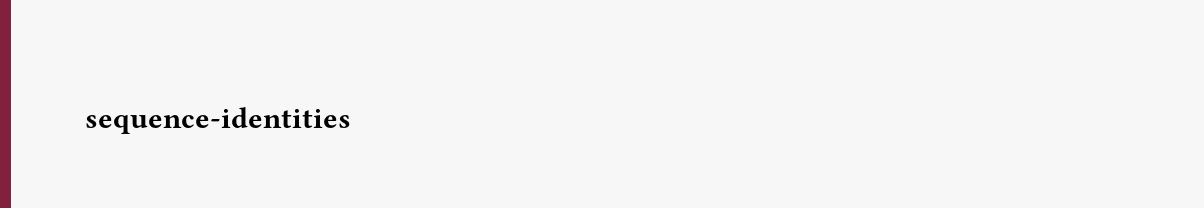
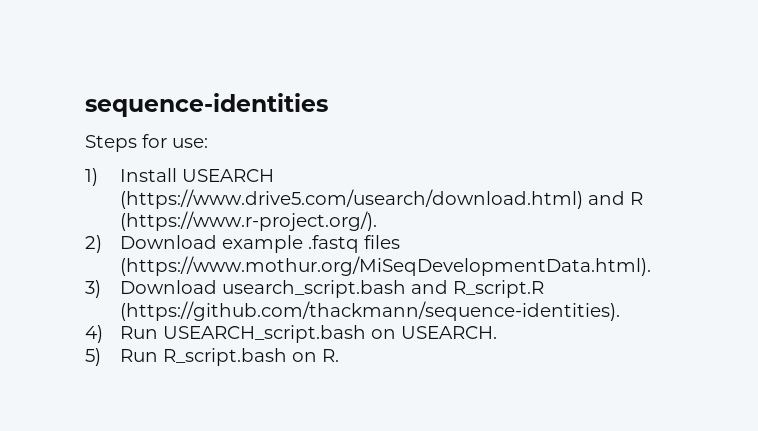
(351, 120) none -> [85,134,208,152] [85,168,275,186] [120,189,644,209] [120,211,378,231] [85,235,401,253] [120,256,652,276] [85,280,545,298] [120,301,621,321] [85,325,498,343] [85,348,340,366] // Steps for use: // 1) Install USEARCH (https://www.drive5.com/usearch/download.html) and R (https://www.r-project.org/). // 2) Download example .fastq files (https://www.mothur.org/MiSeqDevelopmentData.html). // 3) Download usearch_script.bash and R_script.R (https://github.com/thackmann/sequence-identities). // 4) Run USEARCH_script.bash on USEARCH. // 5) Run R_script.bash on R.

